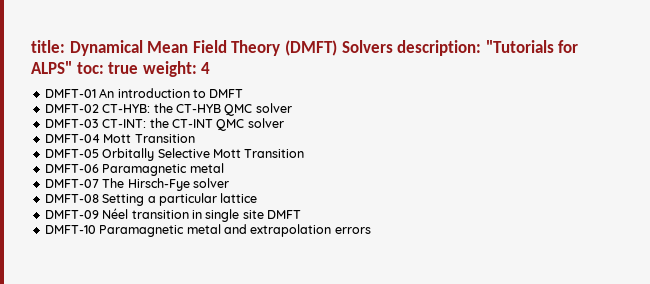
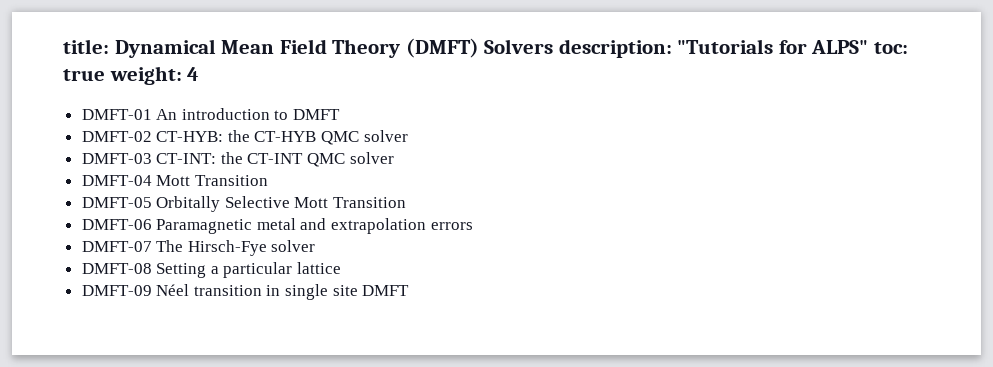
(224, 168) none -> [300,218,473,234] and extrapolation errors
[44,224,371,237] // DMFT-10 Paramagnetic metal and extrapolation errors -> (410, 290) none

